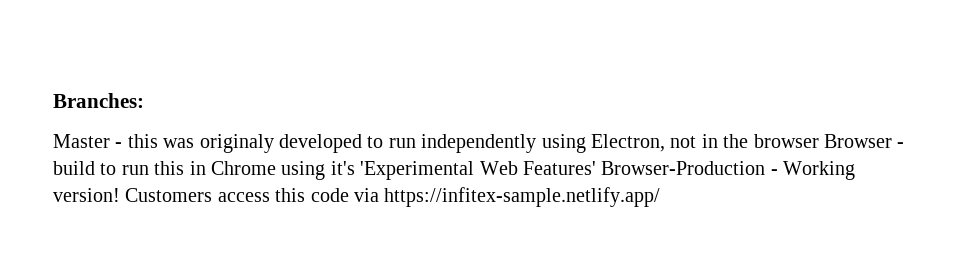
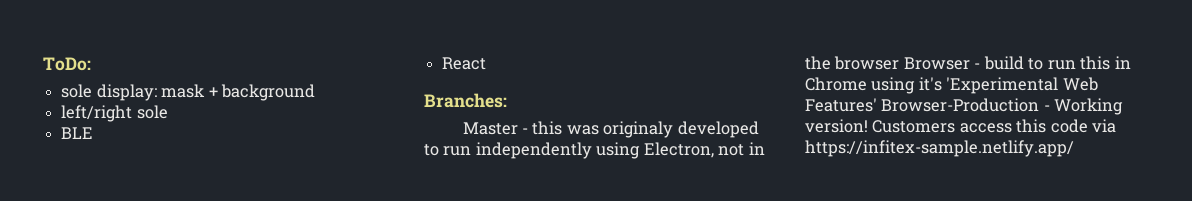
(53, 100) none -> [43,57,91,71] [61,84,315,101] [61,105,168,122] [61,127,94,139] [442,57,487,70] ToDo: // sole display: mask + background // left/right sole // BLE // React //

